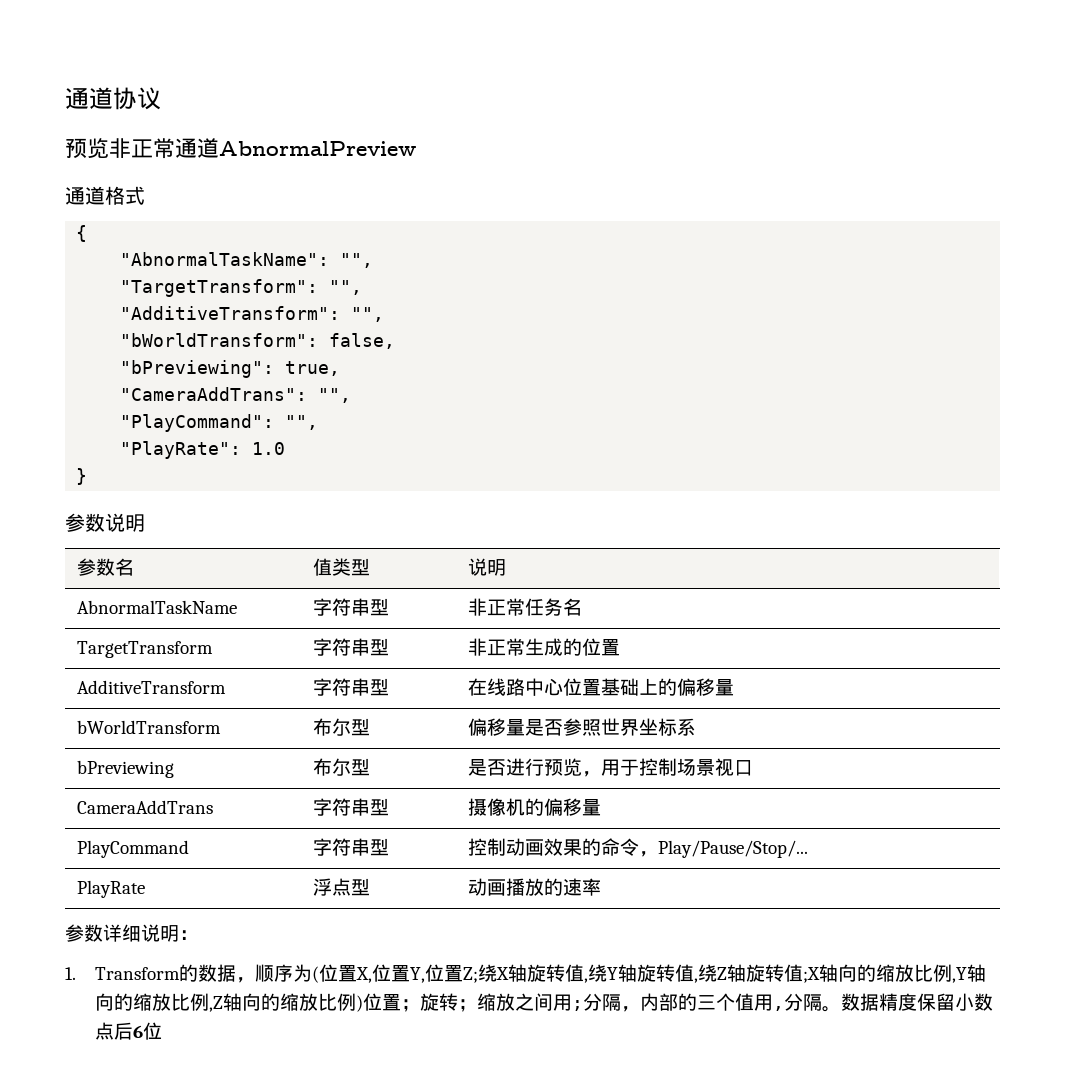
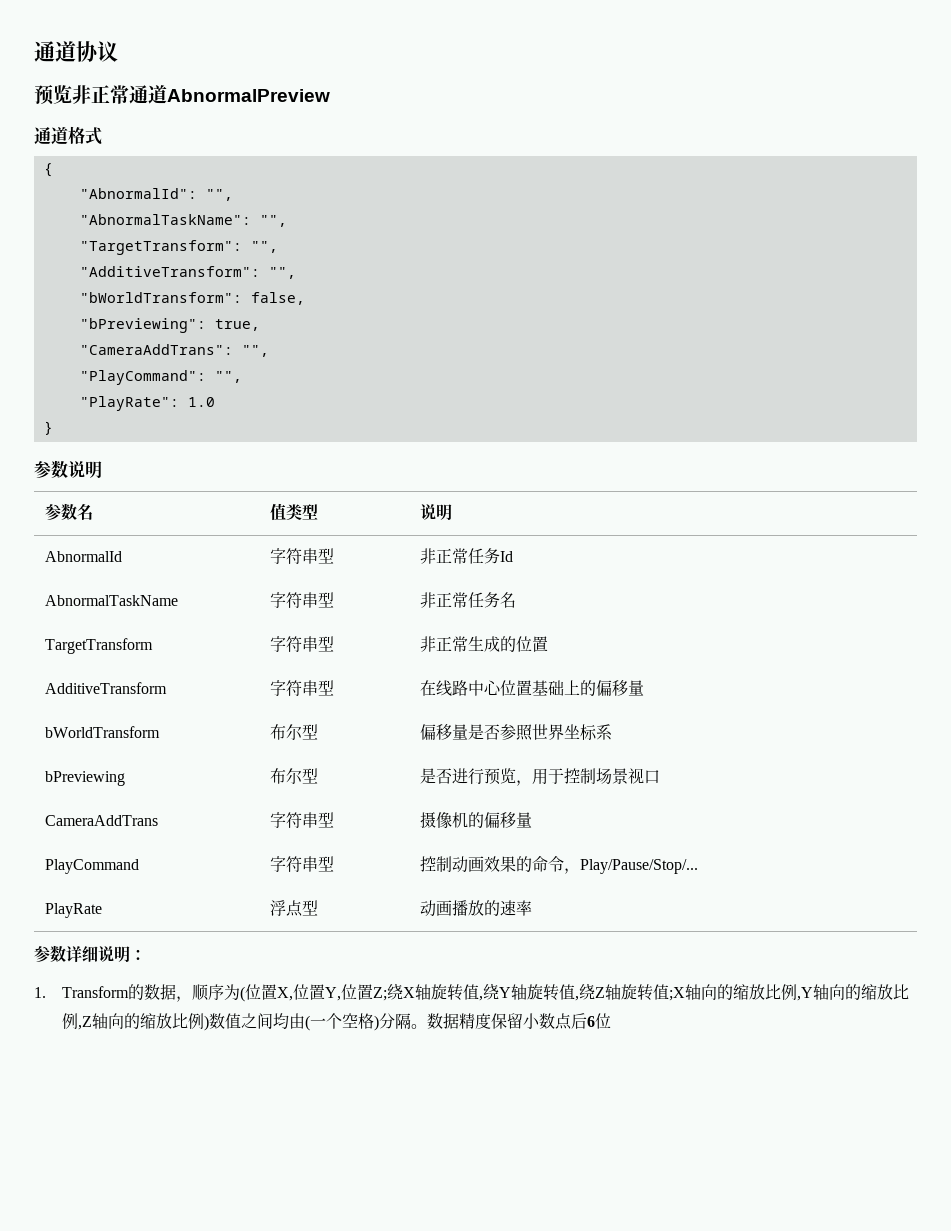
(88, 233) none -> [79,188,233,201] // "AbnormalId": "",
(507, 567) none -> [45,551,123,562] [270,548,335,564] [420,548,514,564] // AbnormalId | 字符串型 | 非正常任务Id
[362,993,784,1012] 位置；旋转；缩放之间用;分隔，内部的三个值用, -> [208,1013,379,1031] 数值之间均由(一个空格)

